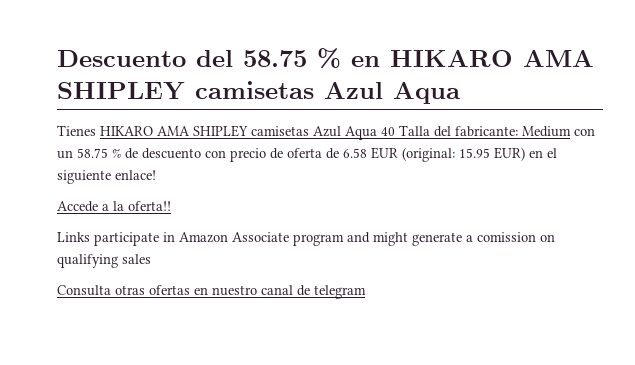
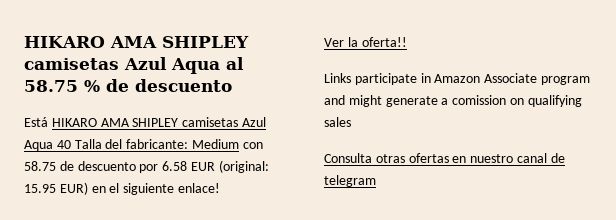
[57,48,594,68] [57,81,460,104] [57,125,96,136] Descuento del 58.75 % en HIKARO AMA SHIPLEY camisetas Azul Aqua // Tienes -> [24,36,249,48] [24,57,244,74] [24,79,232,92] [24,117,48,127] HIKARO AMA SHIPLEY camisetas Azul Aqua al 58.75 % de descuento // Está
[57,148,339,162] un 58.75 % de descuento con precio de oferta de -> [24,161,159,173] 58.75 de descuento por
[57,201,109,212] Accede a -> [324,38,344,47] Ver

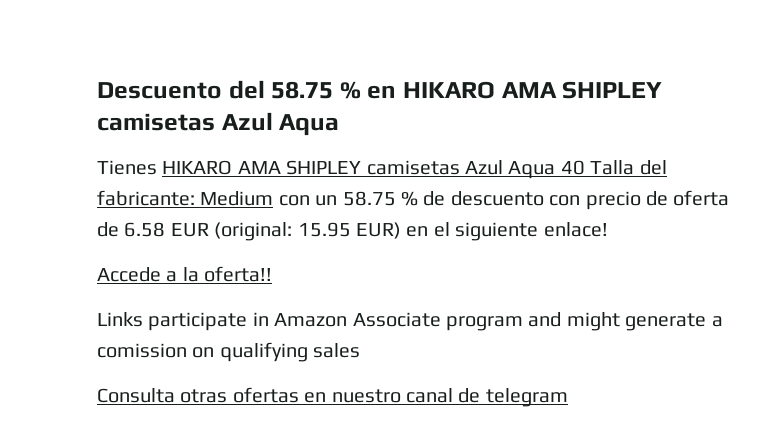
[24,36,249,48] [24,57,244,74] [24,79,232,92] [24,117,48,127] HIKARO AMA SHIPLEY camisetas Azul Aqua al 58.75 % de descuento // Está -> [97,80,663,99] [97,112,340,136] [97,160,157,175] Descuento del 58.75 % en HIKARO AMA SHIPLEY camisetas Azul Aqua // Tienes
[24,161,159,173] 58.75 de descuento por -> [315,190,730,210] [97,222,119,237] un 58.75 % de descuento con precio de oferta de
[324,38,344,47] Ver -> [97,267,178,282] Accede a

